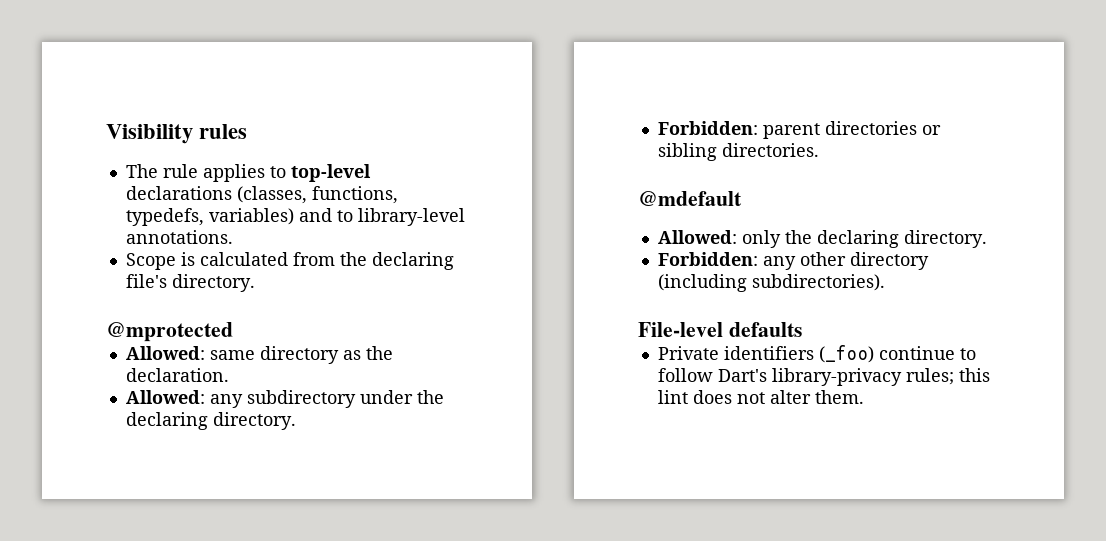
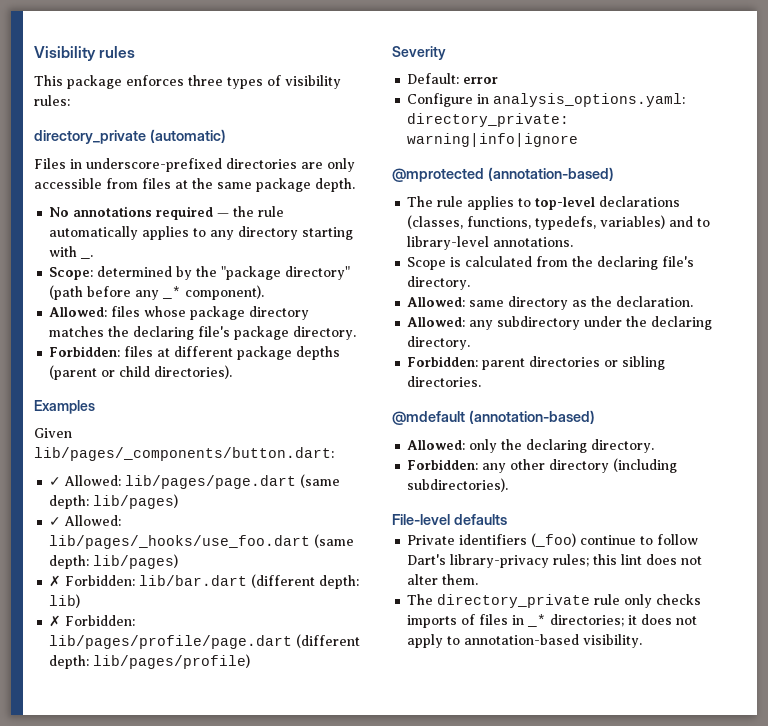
(248, 131) none -> [34,75,341,89] [34,95,70,106] [34,129,226,144] [34,158,355,172] [34,178,355,192] [49,206,285,220] [49,226,354,240] [49,246,94,259] [49,266,351,280] [49,285,265,300] [49,306,310,320] [49,326,357,340] [49,346,341,360] [49,365,233,380] [34,400,95,414] [34,428,72,438] [34,447,334,461] [49,474,341,489] [49,494,179,509] [49,515,122,526] [49,534,355,549] [49,554,179,569] [49,574,360,589] [49,594,81,608] [49,615,136,627] [49,634,361,649] [49,654,251,669] [392,46,446,60] [407,73,499,84] [407,93,686,107] [407,113,570,127] [407,133,579,147] [392,167,614,182] // This package enforces three types of visibility rules: // directory_private (automatic) // Files in underscore-prefixed directories are only accessible from files at the same package depth. // No annotations required — the rule automatically applies to any directory starting with _. // Scope: determined by the "package directory" (path before any _* component). // Allowed: files whose package directory matches the declaring file's package directory. // Forbidden: files at different package depths (parent or child directories). // Examples // Given lib/pages/_components/button.dart: // ✓ Allowed: lib/pages/page.dart (same depth: lib/pages) // ✓ Allowed: lib/pages/_hooks/use_foo.dart (same depth: lib/pages) // ✗ Forbidden: lib/bar.dart (different depth: lib) // ✗ Forbidden: lib/pages/profile/page.dart (different depth: lib/pages/profile) // Severity // Default: error // Configure in analysis_options.yaml: directory_private: warning|info|ignore // @mprotected (annotation-based)
[106,322,233,342] // @mprotected -> (471, 283) none
(742, 198) none -> [468,410,595,424] (annotation-based)
(864, 397) none -> [407,594,702,608] [407,614,698,628] [407,634,643,648] // The directory_private rule only checks imports of files in _* directories; it does not apply to annotation-based visibility.

